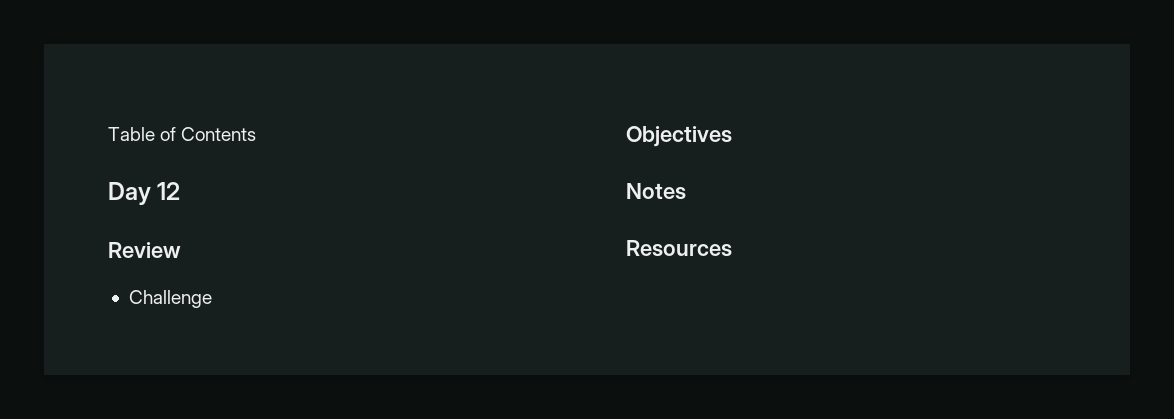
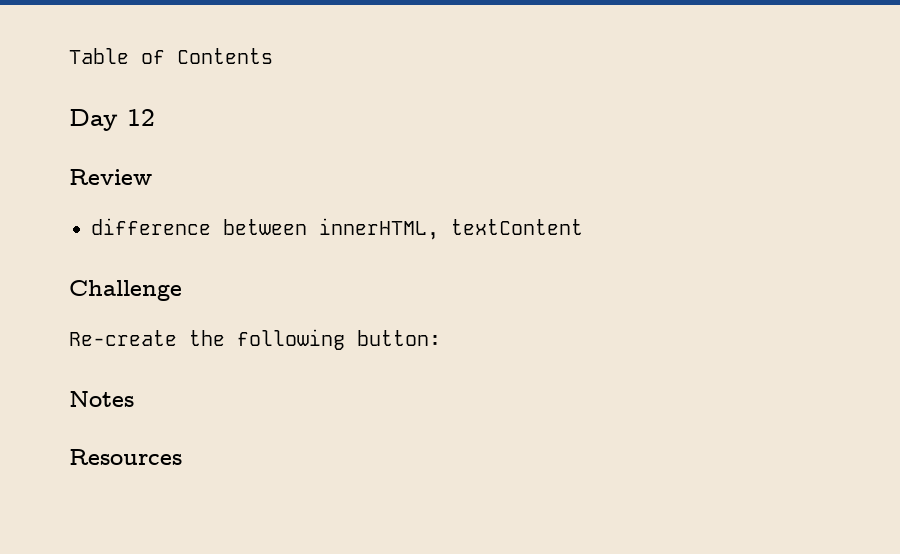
[128,290,212,308] [626,126,732,147] Challenge // Objectives -> [91,218,583,240] [69,280,182,301] [69,329,441,350] difference between innerHTML, textContent // Challenge // Re-create the following button:

